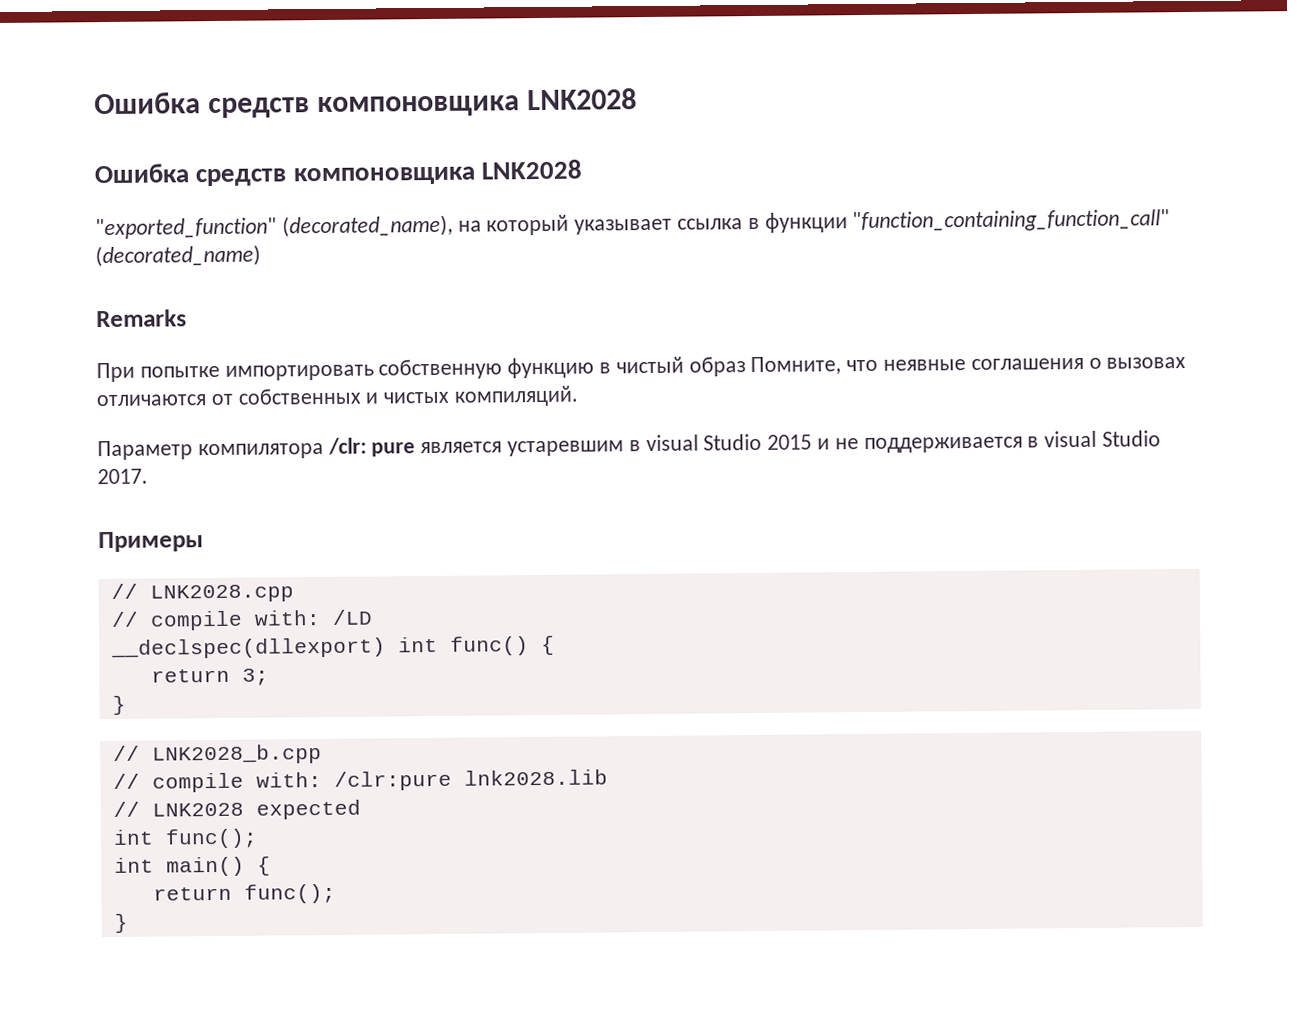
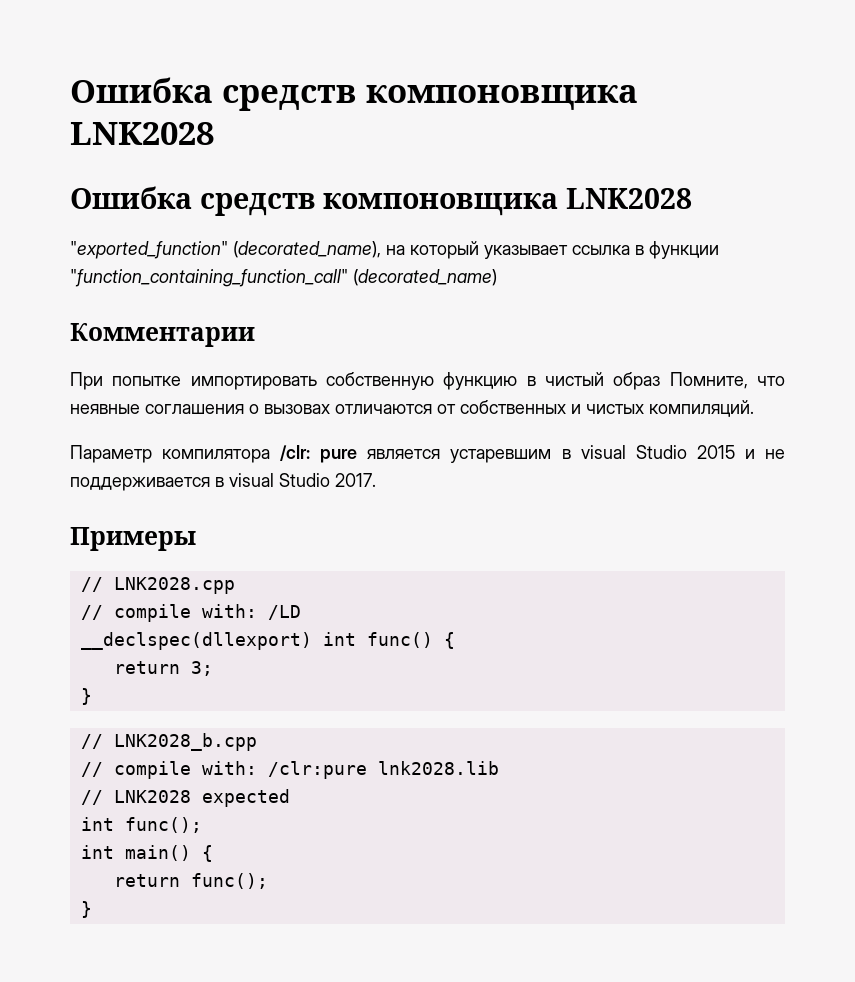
[96,309,187,328] Remarks -> [70,323,255,347] Комментарии

